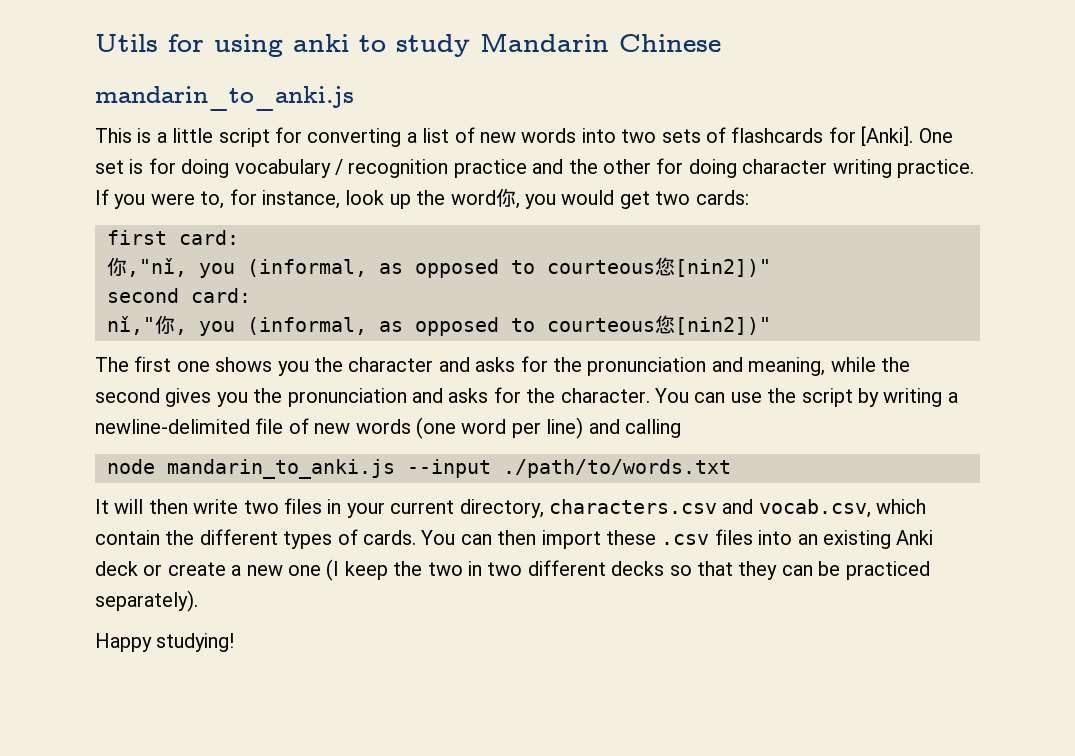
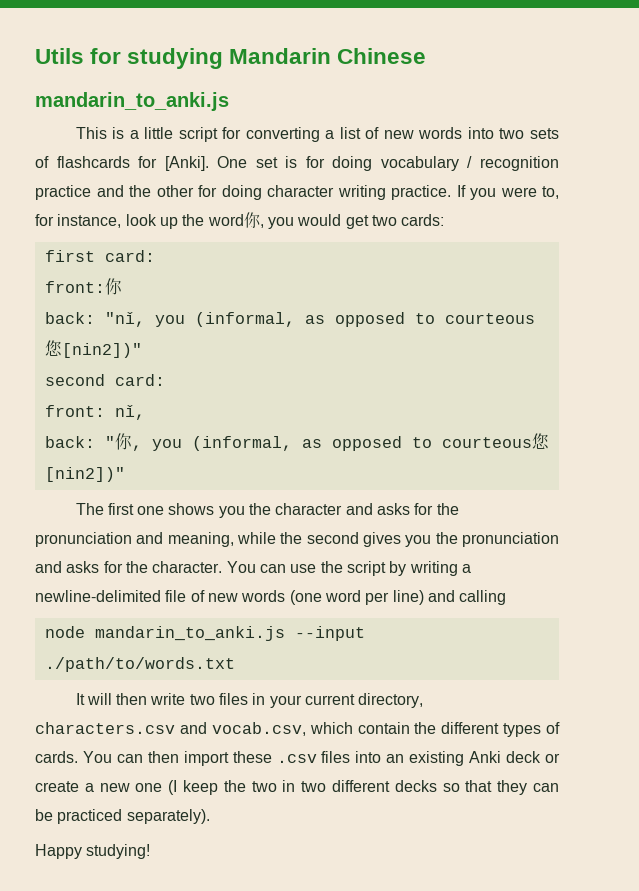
[214,34,470,57] using anki to study -> [127,48,224,69] studying
[107,257,187,277] 你,"nǐ, -> [44,278,122,295] [44,312,145,327] front:你 // back: "nǐ,
[107,316,155,335] nǐ," -> [44,405,145,420] [44,436,115,448] front: nǐ, // back: "

